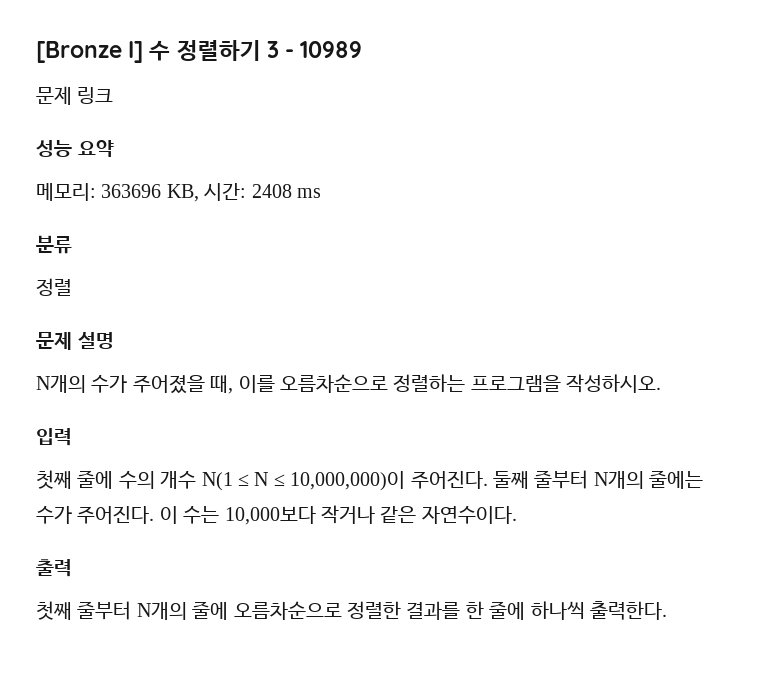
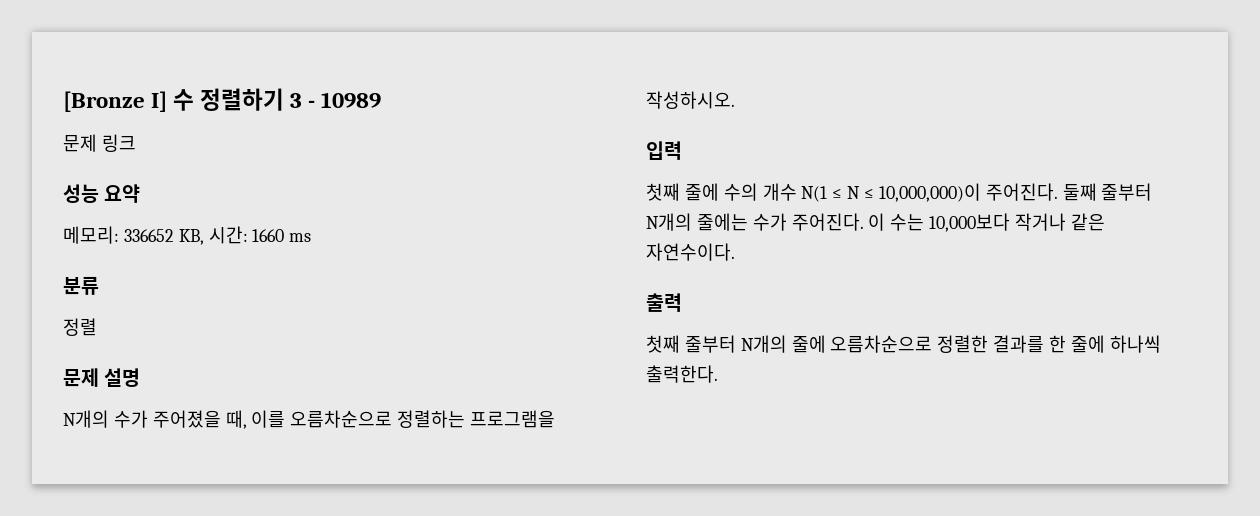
[101,184,162,198] 363696 -> [123,229,174,242] 336652
[251,184,292,198] 2408 -> [252,229,285,242] 1660

